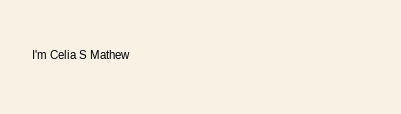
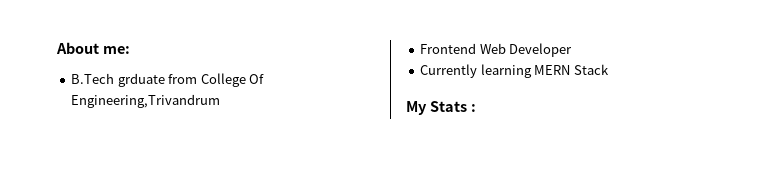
[32,50,131,59] I'm Celia S Mathew -> [56,42,130,54] [71,73,265,87] [71,94,221,108] [420,43,573,57] [420,64,609,78] [406,101,476,115] About me: // B.Tech grduate from College Of Engineering,Trivandrum // Frontend Web Developer // Currently learning MERN Stack // My Stats :

